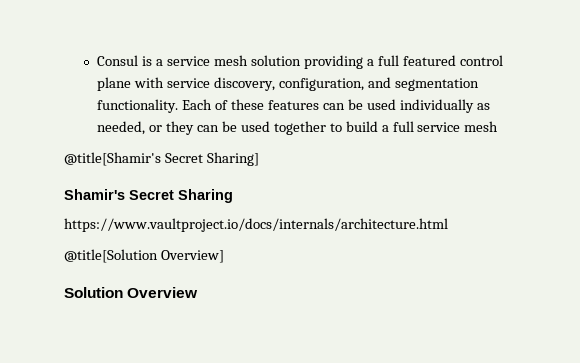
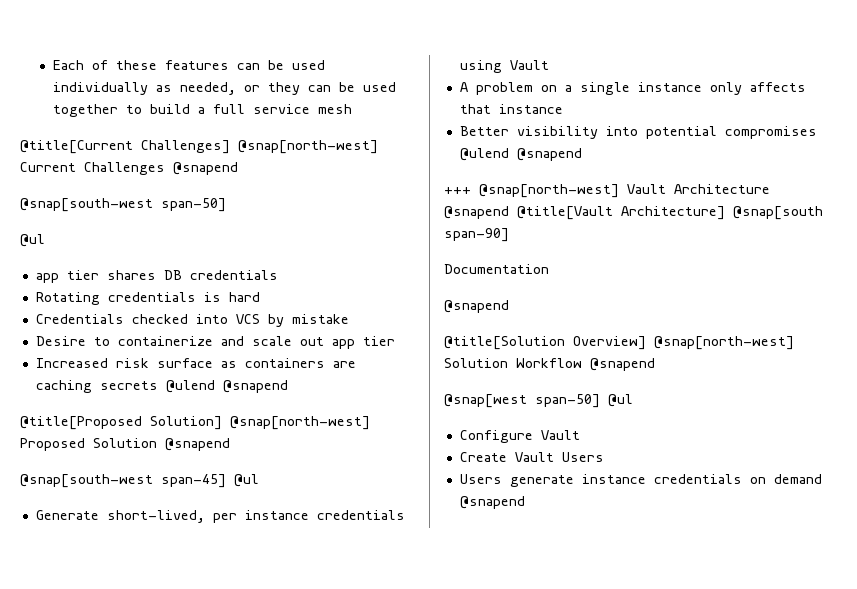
[97,55,503,69] [97,77,479,91] [97,99,179,113] Consul is a service mesh solution providing a full featured control plane with service discovery, configuration, and segmentation functionality. -> (53, 65) none
[64,152,259,166] [64,189,233,203] [64,218,448,232] [64,249,224,263] [64,287,199,298] @title[Shamir's Secret Sharing] // Shamir's Secret Sharing // https://www.vaultproject.io/docs/internals/architecture.html // @title[Solution Overview] // Solution Overview -> [20,140,378,154] [20,162,238,175] [20,198,226,212] [20,234,45,247] [35,270,278,283] [35,292,260,305] [35,314,349,327] [35,336,395,349] [35,358,356,368] [35,380,288,393] [20,416,370,430] [20,438,230,451] [20,474,259,488] [35,510,405,523] [459,60,549,73] [459,82,806,95] [459,104,563,114] [459,126,817,139] [459,148,582,161] [444,184,770,198] [444,206,823,220] [444,228,509,242] [444,264,549,274] [444,300,509,313] [444,336,794,350] [444,358,655,371] [444,394,633,408] [459,430,580,443] [459,452,604,462] [459,474,822,487] [459,496,525,509] @title[Current Challenges] @snap[north-west] Current Challenges @snapend // @snap[south-west span-50] // @ul // app tier shares DB credentials // Rotating credentials is hard // Credentials checked into VCS by mistake // Desire to containerize and scale out app tier // Increased risk surface as containers are caching secrets @ulend @snapend // @title[Proposed Solution] @snap[north-west] Proposed Solution @snapend // @snap[south-west span-45] @ul // Generate short-lived, per instance credentials using Vault // A problem on a single instance only affects that instance // Better visibility into potential compromises @ulend @snapend // +++ @snap[north-west] Vault Architecture @snapend @title[Vault Architecture] @snap[south span-90] // Documentation // @snapend // @title[Solution Overview] @snap[north-west] Solution Workflow @snapend // @snap[west span-50] @ul // Configure Vault // Create Vault Users // Users generate instance credentials on demand @snapend

